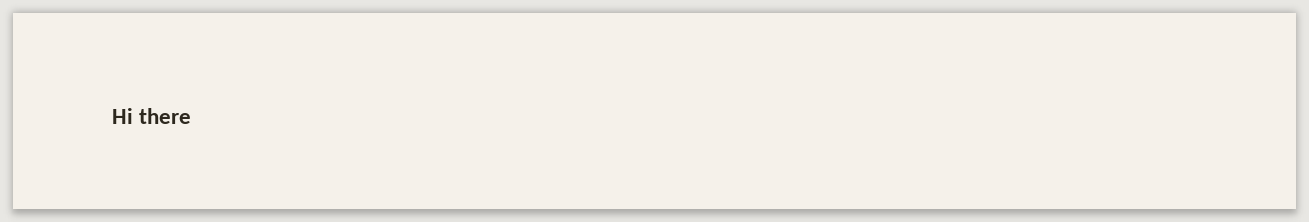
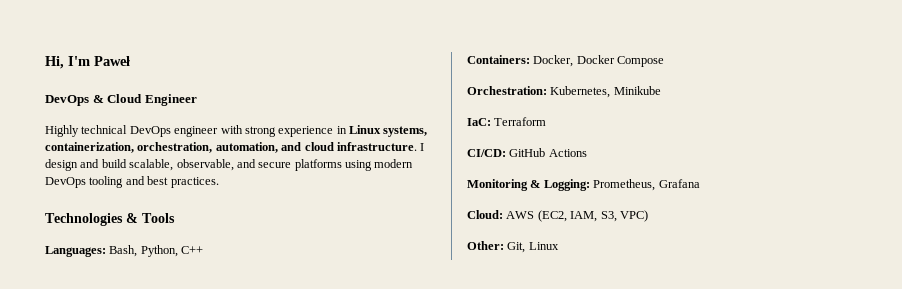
[112,108,192,124] Hi there -> [45,56,130,69] [45,94,197,106] [45,125,428,137] [45,142,425,153] [45,159,414,171] [45,176,219,188] [45,213,175,226] [45,245,204,257] [467,55,665,67] [467,86,661,98] [467,117,547,126] [467,148,587,157] [467,179,700,191] [467,210,648,222] [467,241,559,253] Hi, I'm Paweł // DevOps & Cloud Engineer // Highly technical DevOps engineer with strong experience in Linux systems, containerization, orchestration, automation, and cloud infrastructure. I design and build scalable, observable, and secure platforms using modern DevOps tooling and best practices. // Technologies & Tools // Languages: Bash, Python, C++ // Containers: Docker, Docker Compose // Orchestration: Kubernetes, Minikube // IaC: Terraform // CI/CD: GitHub Actions // Monitoring & Logging: Prometheus, Grafana // Cloud: AWS (EC2, IAM, S3, VPC) // Other: Git, Linux

